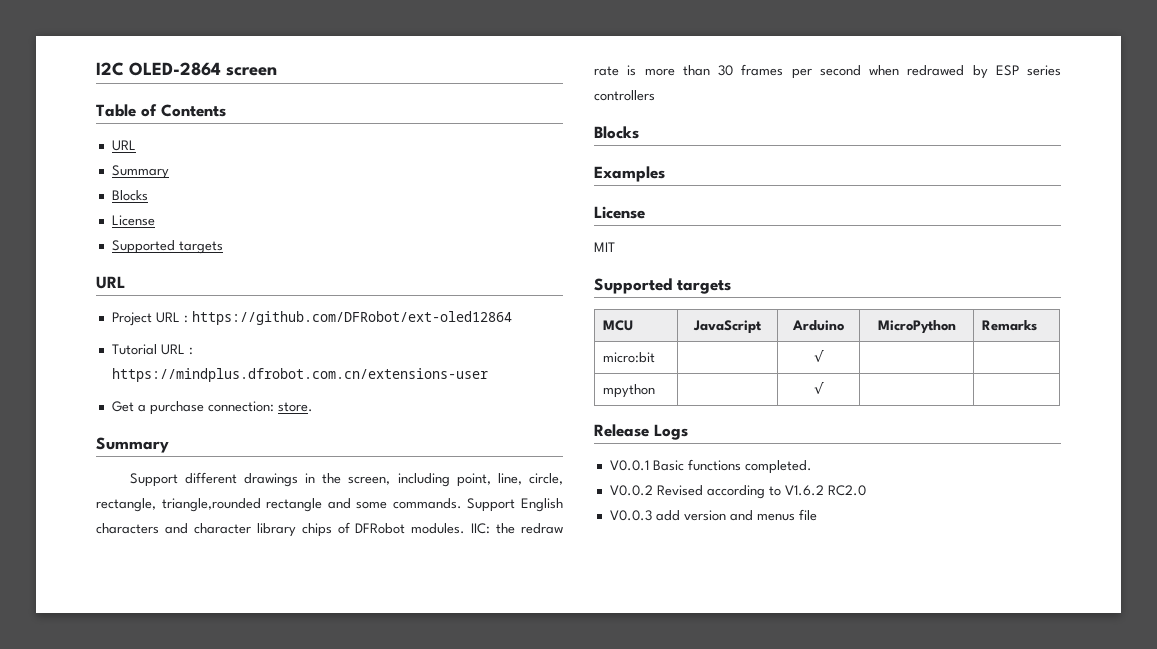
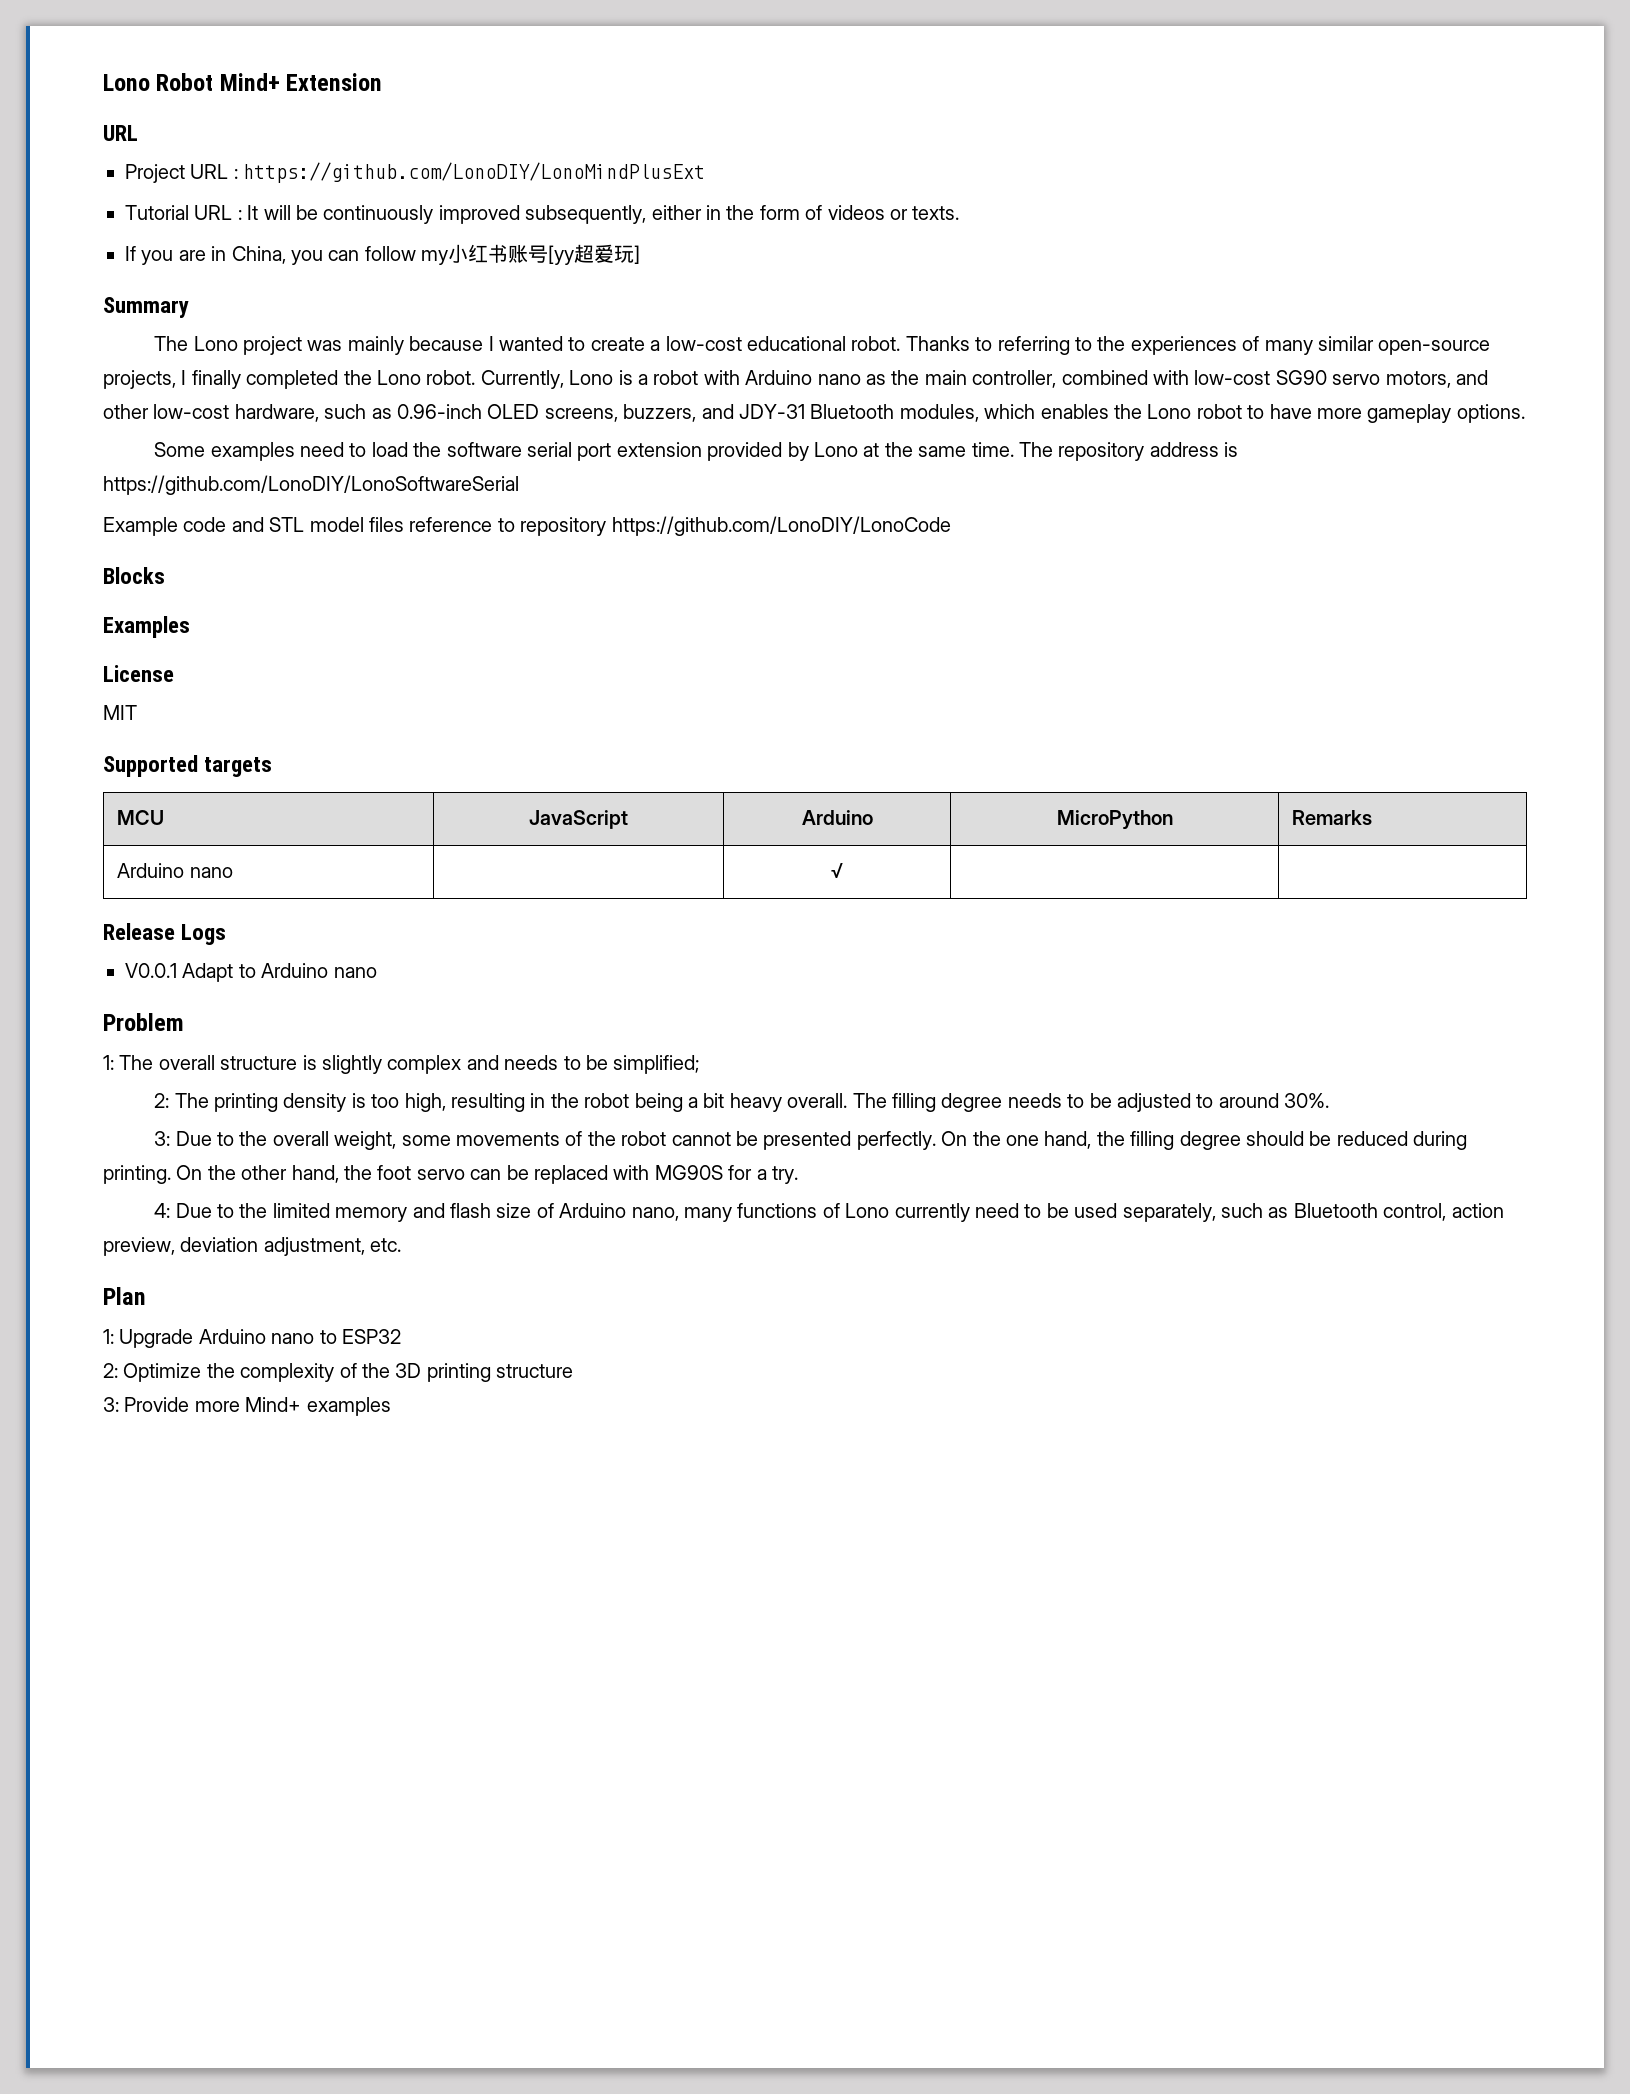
[96,62,277,76] [96,104,226,117] [111,140,136,151] [111,165,169,179] [111,190,148,201] [111,215,155,226] [111,240,223,254] I2C OLED-2864 screen // Table of Contents // URL // Summary // Blocks // License // Supported targets -> [103,73,383,91] Lono Robot Mind+ Extension
[191,311,512,325] https://github.com/DFRobot/ext-oled12864 -> [243,162,706,183] https://github.com/LonoDIY/LonoMindPlusExt
[111,368,488,382] [111,401,313,415] [96,437,169,453] [129,472,564,487] [96,498,563,512] [96,522,563,537] [594,64,1061,79] [594,90,655,101] https://mindplus.dfrobot.com.cn/extensions-user // Get a purchase connection: store. // Summary // Support different drawings in the screen, including point, line, circle, rectangle, triangle,rounded rectangle and some commands. Support English characters and character library chips of DFRobot modules. IIC: the redraw rate is more than 30 frames per second when redrawed by ESP series controllers -> [247,205,960,224] [125,244,641,265] [103,297,189,318] [154,336,1491,355] [103,370,1489,389] [103,404,1525,423] [154,442,1239,461] [103,475,519,495] [103,516,951,536] It will be continuously improved subsequently, either in the form of videos or texts. // If you are in China, you can follow my小红书账号[yy超爱玩] // Summary // The Lono project was mainly because I wanted to create a low-cost educational robot. Thanks to referring to the experiences of many similar open-source projects, I finally completed the Lono robot. Currently, Lono is a robot with Arduino nano as the main controller, combined with low-cost SG90 servo motors, and other low-cost hardware, such as 0.96-inch OLED screens, buzzers, and JDY-31 Bluetooth modules, which enables the Lono robot to have more gameplay options. // Some examples need to load the software serial port extension provided by Lono at the same time. The repository address is https://github.com/LonoDIY/LonoSoftwareSerial // Example code and STL model files reference to repository https://github.com/LonoDIY/LonoCode
[603,352,656,363] [813,350,824,362] [603,384,656,398] micro:bit | | √ | | // mpython -> [117,863,233,878] Arduino nano
[652,459,812,474] [609,485,866,499] [609,509,817,521] Basic functions completed. // V0.0.2 Revised according to V1.6.2 RC2.0 // V0.0.3 add version and menus file -> [182,963,377,982] [103,1013,184,1031] [103,1055,700,1074] [154,1093,1330,1112] [154,1131,1468,1150] [103,1165,798,1184] [154,1203,1504,1222] [103,1237,402,1256] [103,1287,146,1305] [103,1329,401,1348] [103,1363,574,1382] [103,1397,391,1416] Adapt to Arduino nano // Problem // 1: The overall structure is slightly complex and needs to be simplified; // 2: The printing density is too high, resulting in the robot being a bit heavy overall. The filling degree needs to be adjusted to around 30%. // 3: Due to the overall weight, some movements of the robot cannot be presented perfectly. On the one hand, the filling degree should be reduced during printing. On the other hand, the foot servo can be replaced with MG90S for a try. // 4: Due to the limited memory and flash size of Arduino nano, many functions of Lono currently need to be used separately, such as Bluetooth control, action preview, deviation adjustment, etc. // Plan // 1: Upgrade Arduino nano to ESP32 // 2: Optimize the complexity of the 3D printing structure // 3: Provide more Mind+ examples

